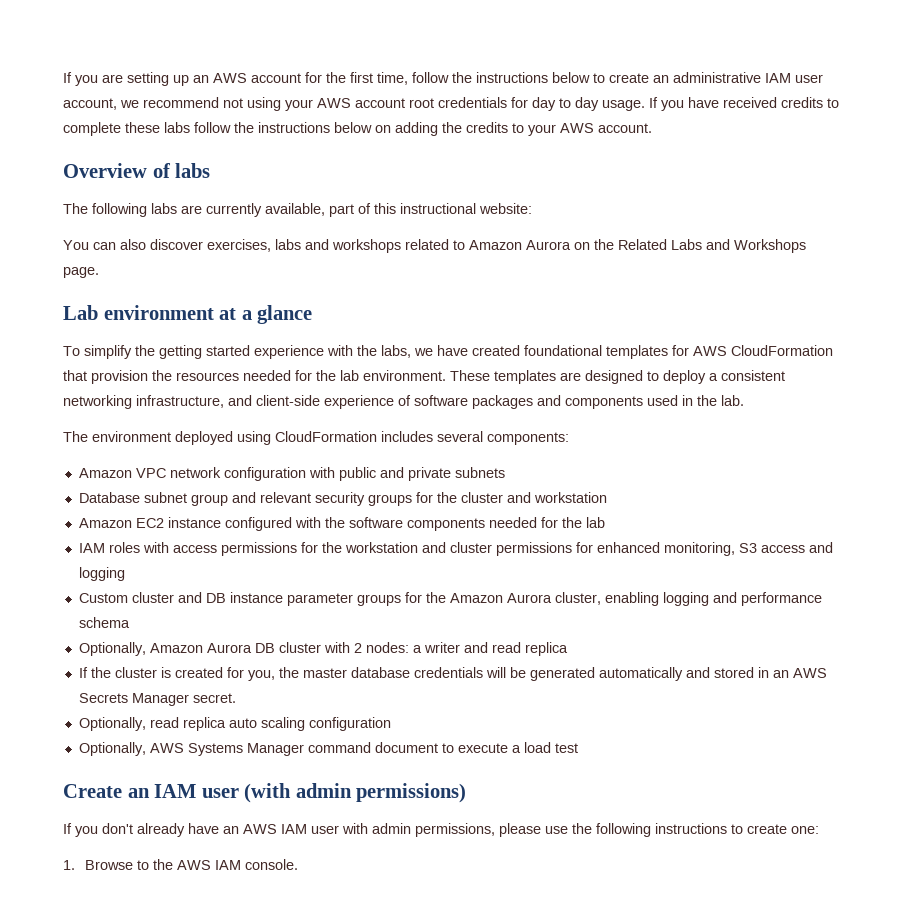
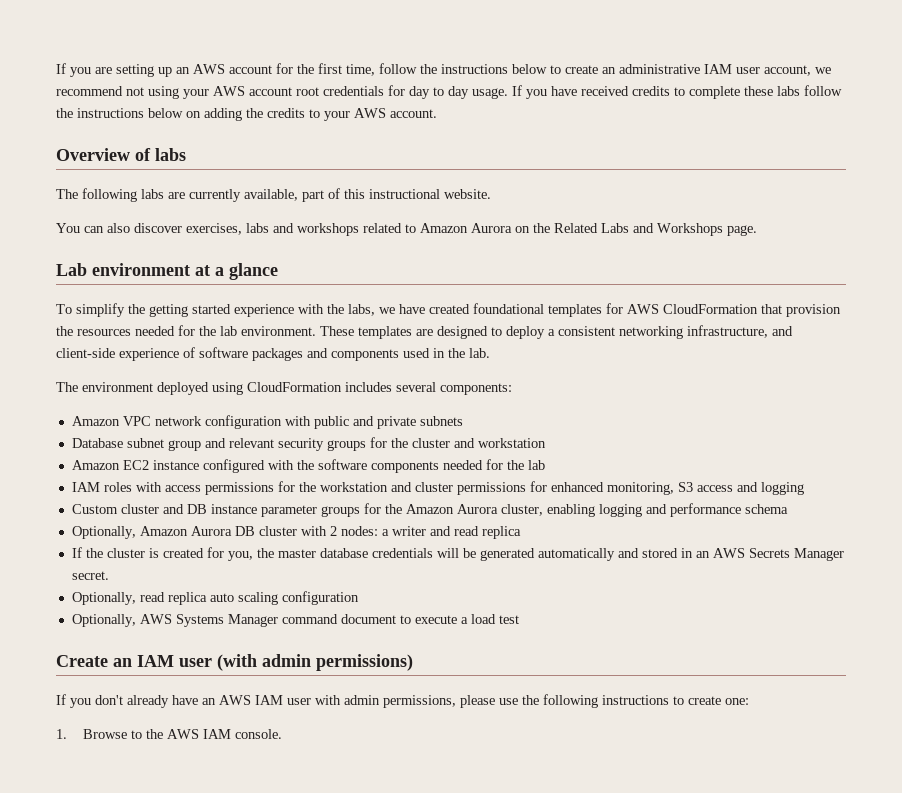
[479,203,532,214] website: -> [444,189,491,199] website.

